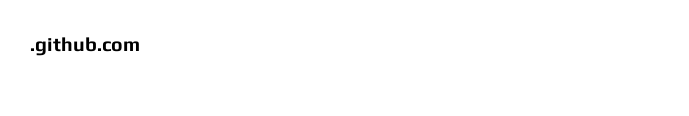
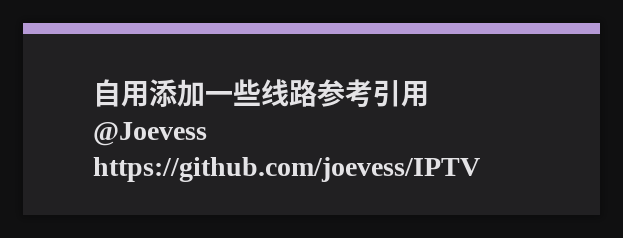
[30,37,140,56] .github.com -> [93,79,429,107] [93,122,207,146] [93,157,480,182] 自用添加一些线路参考引用@Joevess https://github.com/joevess/IPTV

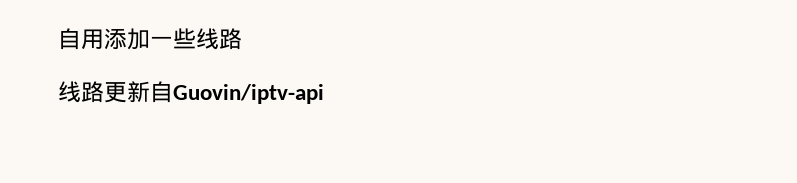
[317,79,429,107] [93,122,207,146] [93,157,480,182] 参考引用@Joevess https://github.com/joevess/IPTV -> [58,81,324,104] // 线路更新自Guovin/iptv-api

